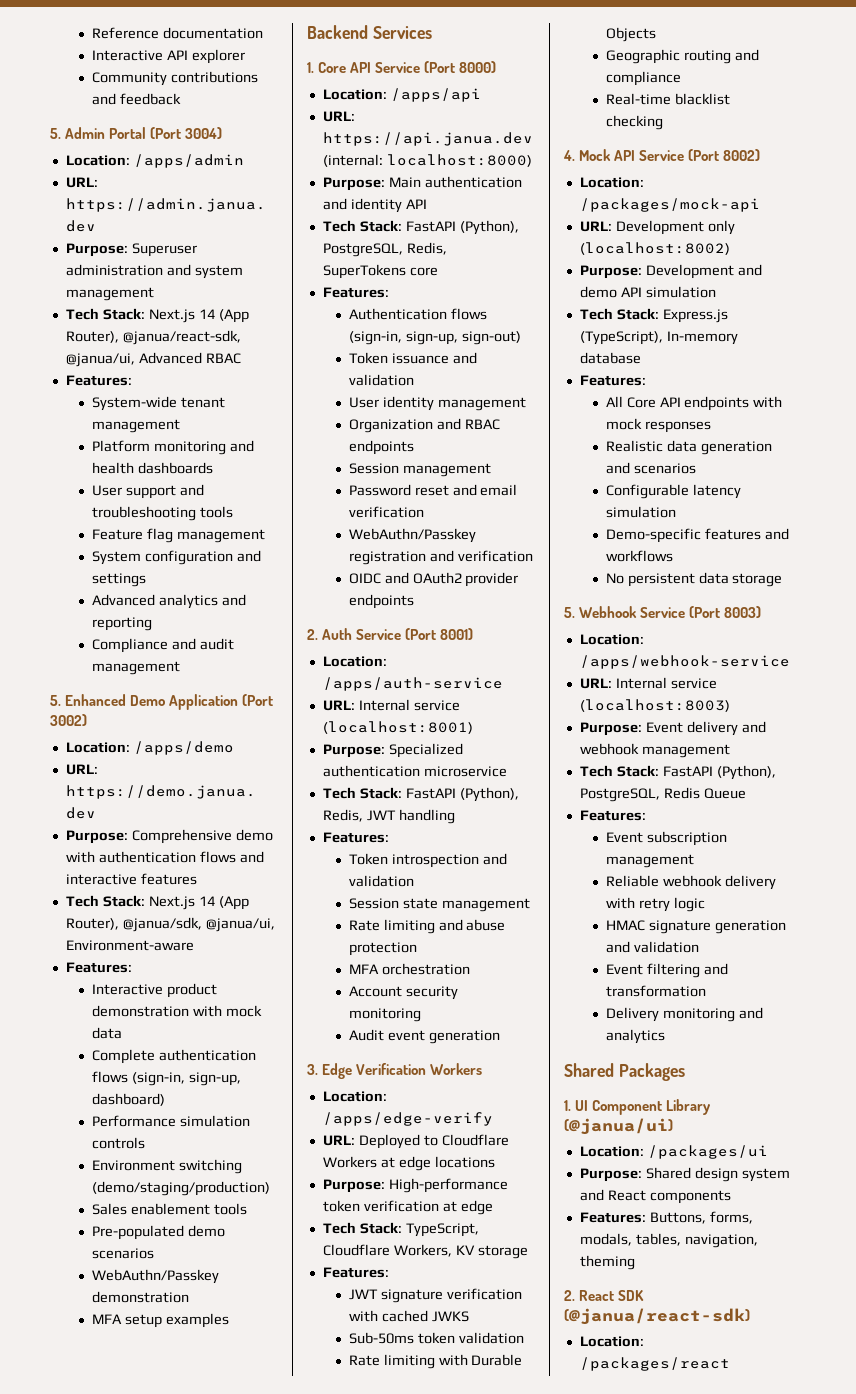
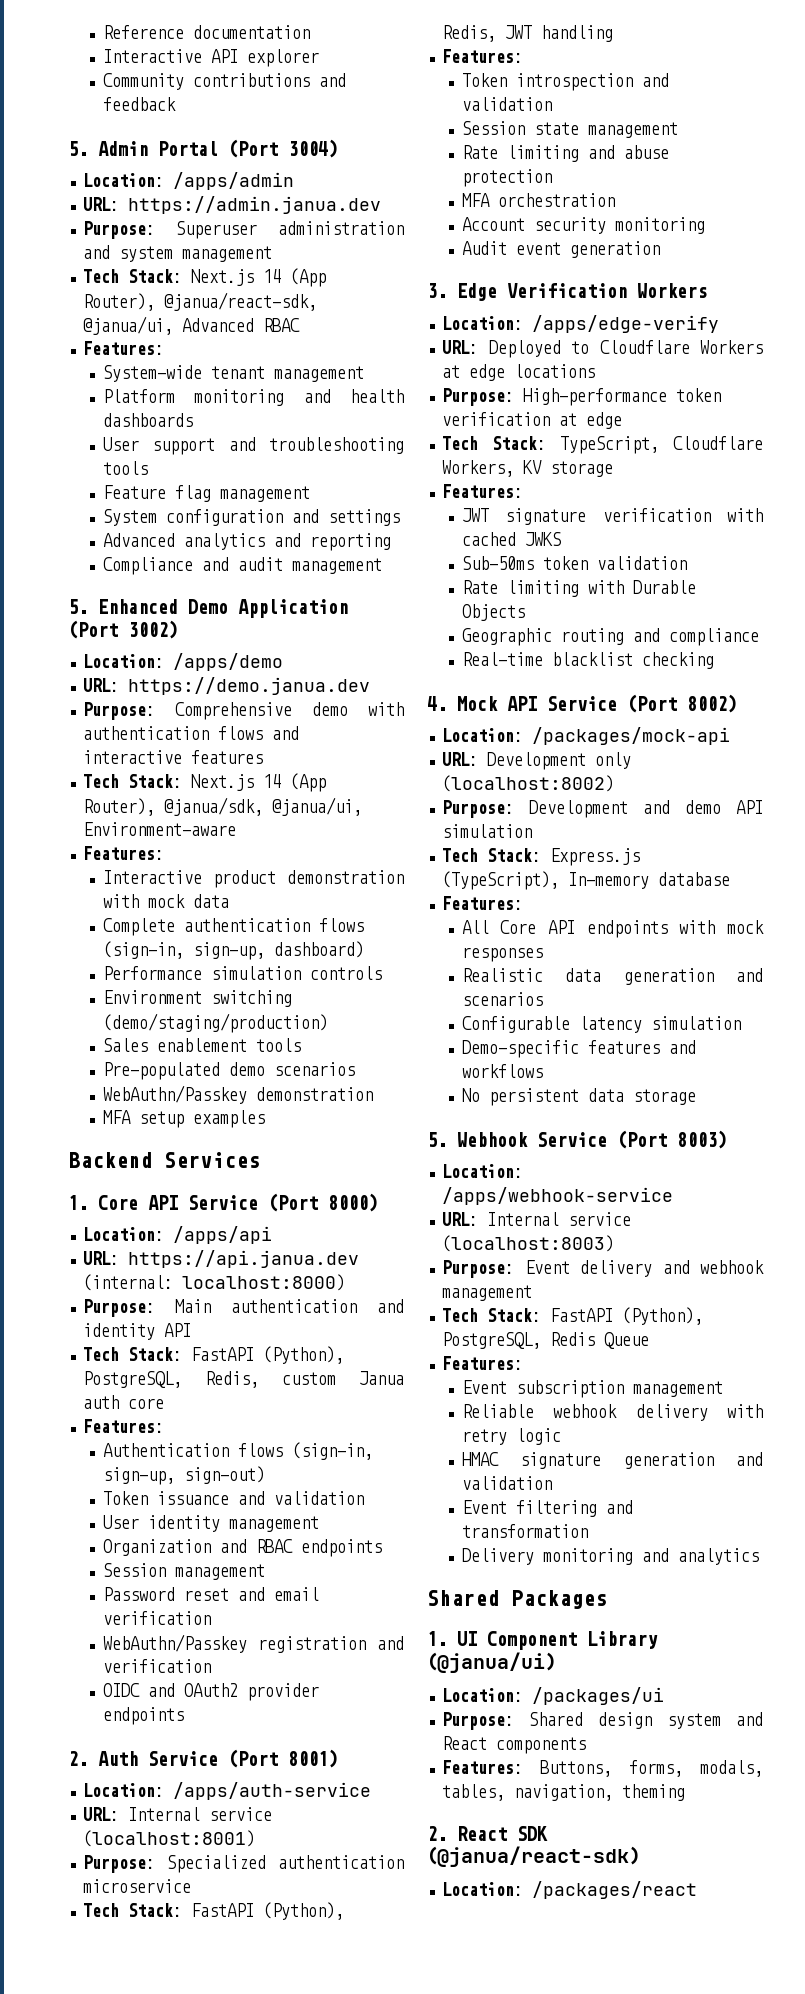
[322,264,406,279] SuperTokens -> [282,1371,404,1385] [83,1395,120,1409] custom Janua auth

